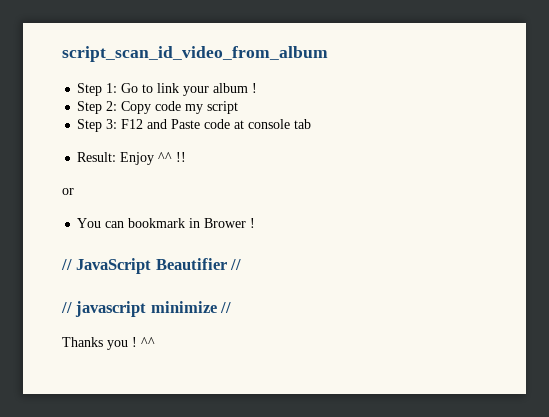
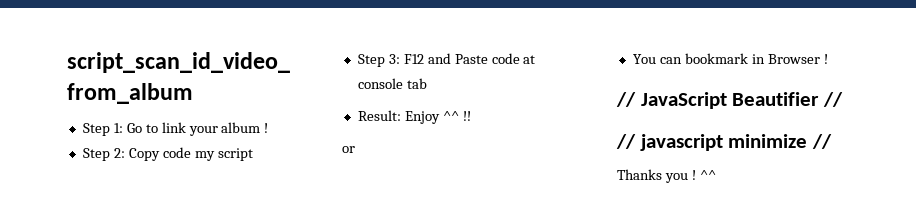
[204,218,247,228] Brower -> [767,54,820,64] Browser

